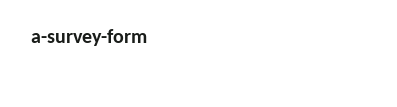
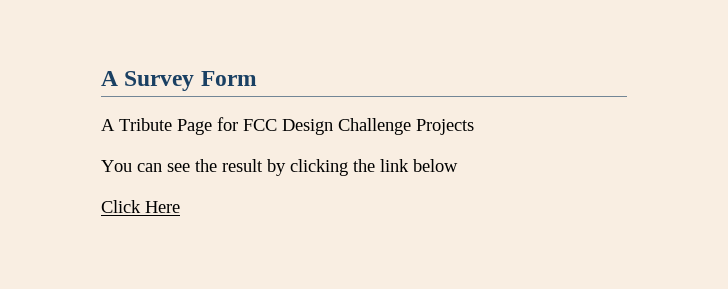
[31,29,147,46] a-survey-form -> [101,71,257,91] [101,117,474,135] [101,159,458,176] [101,200,180,213] A Survey Form // A Tribute Page for FCC Design Challenge Projects // You can see the result by clicking the link below // Click Here

